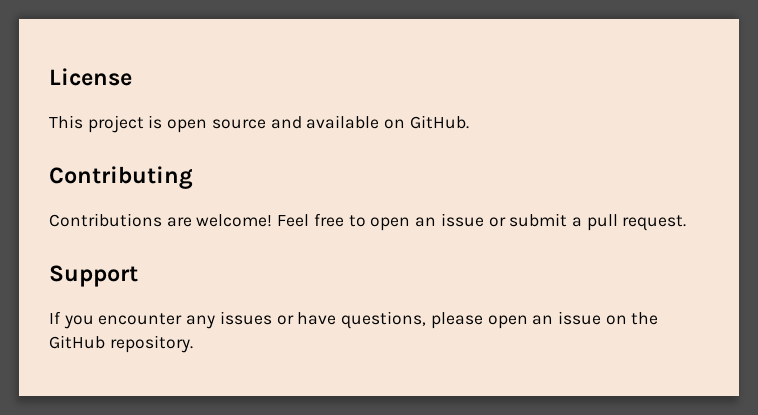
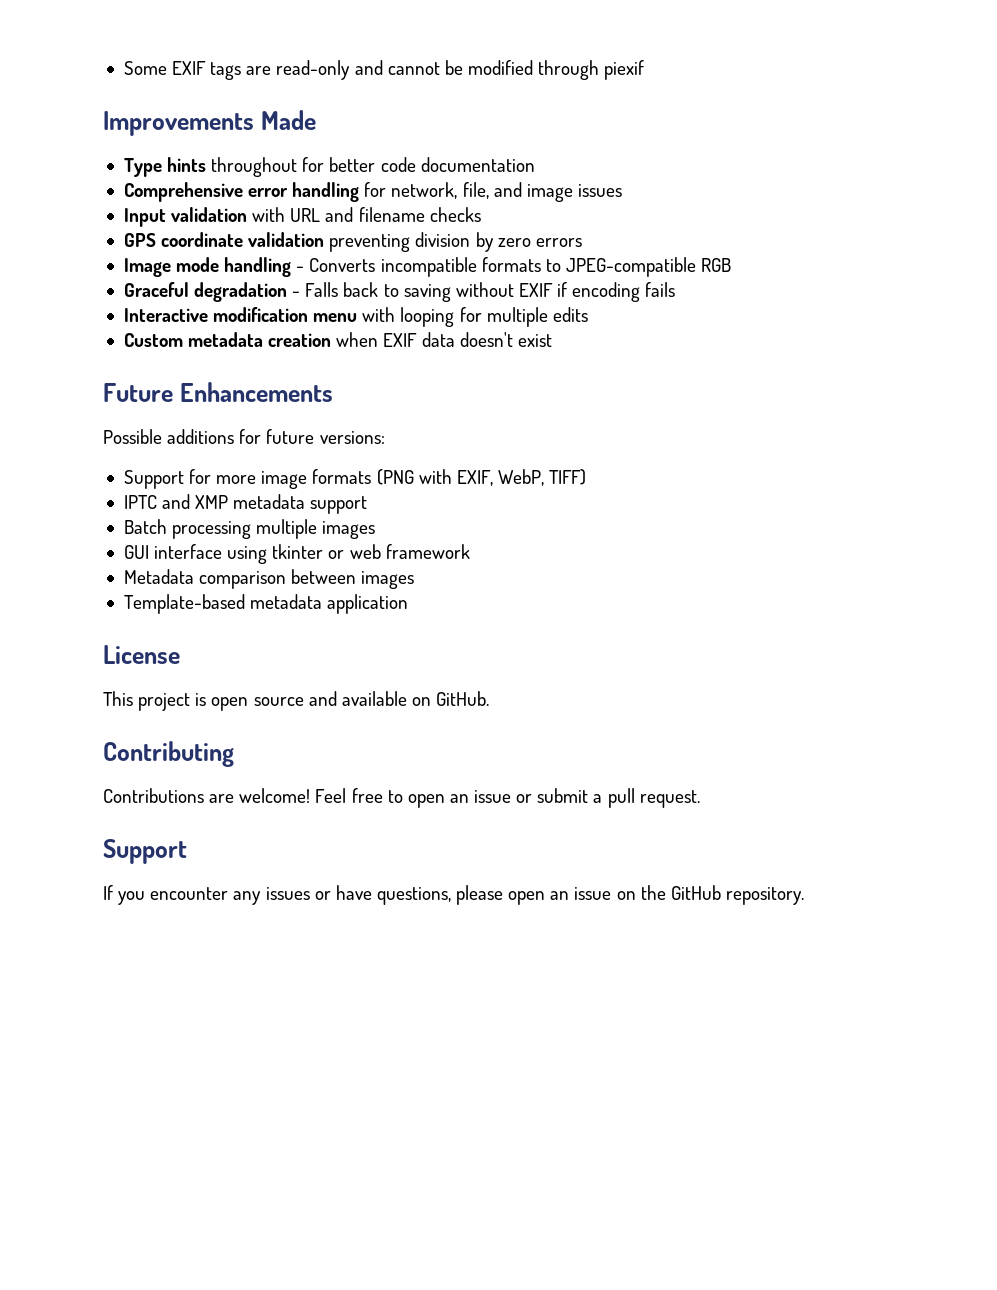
(49, 77) none -> [123,60,645,80] [103,110,316,136] [123,157,535,177] [123,182,622,202] [123,207,481,227] [123,232,582,252] [123,257,732,277] [123,282,676,302] [123,307,588,327] [123,332,552,347] [103,382,333,402] [103,429,385,444] [123,469,587,489] [123,494,368,514] [123,519,376,539] [123,544,470,564] [123,569,415,589] [123,594,409,614] Some EXIF tags are read-only and cannot be modified through piexif // Improvements Made // Type hints throughout for better code documentation // Comprehensive error handling for network, file, and image issues // Input validation with URL and filename checks // GPS coordinate validation preventing division by zero errors // Image mode handling - Converts incompatible formats to JPEG-compatible RGB // Graceful degradation - Falls back to saving without EXIF if encoding fails // Interactive modification menu with looping for multiple edits // Custom metadata creation when EXIF data doesn't exist // Future Enhancements // Possible additions for future versions: // Support for more image formats (PNG with EXIF, WebP, TIFF) // IPTC and XMP metadata support // Batch processing multiple images // GUI interface using tkinter or web framework // Metadata comparison between images // Template-based metadata application //

